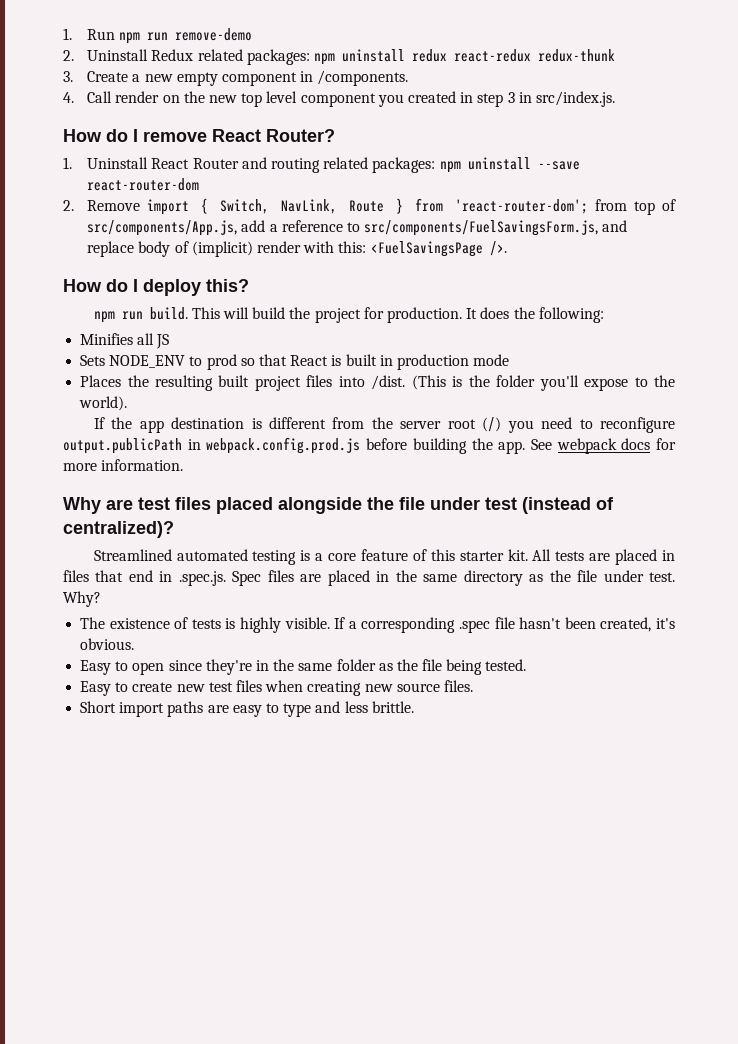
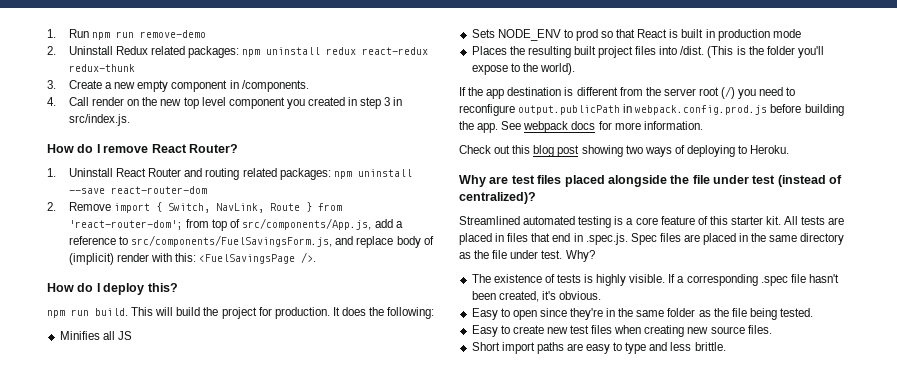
(184, 465) none -> [459,145,790,157] // Check out this blog post showing two ways of deploying to Heroku.

